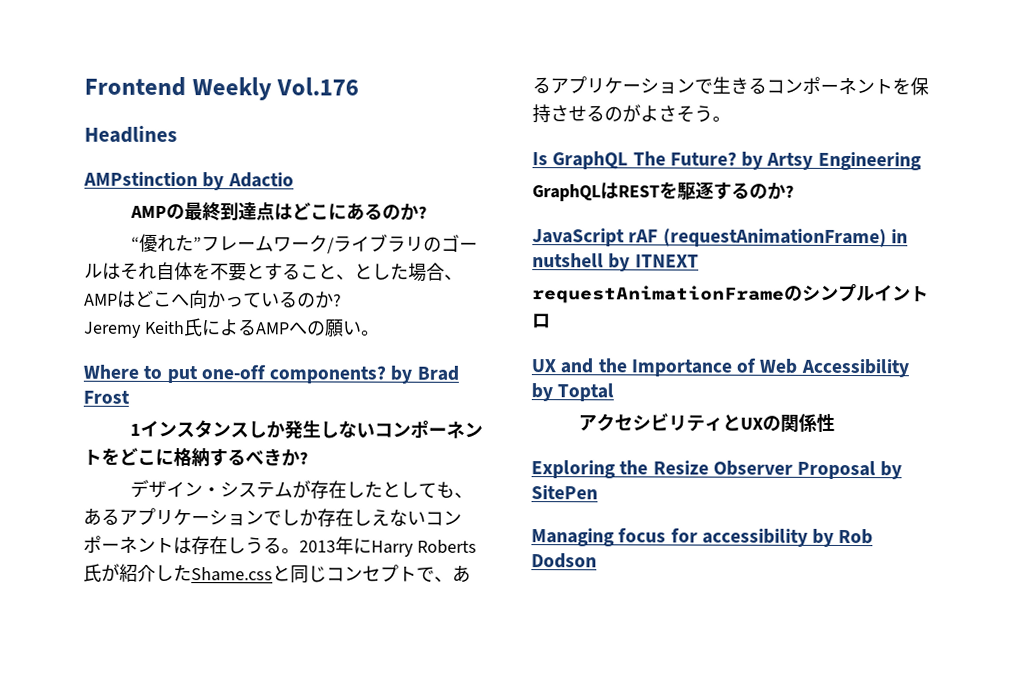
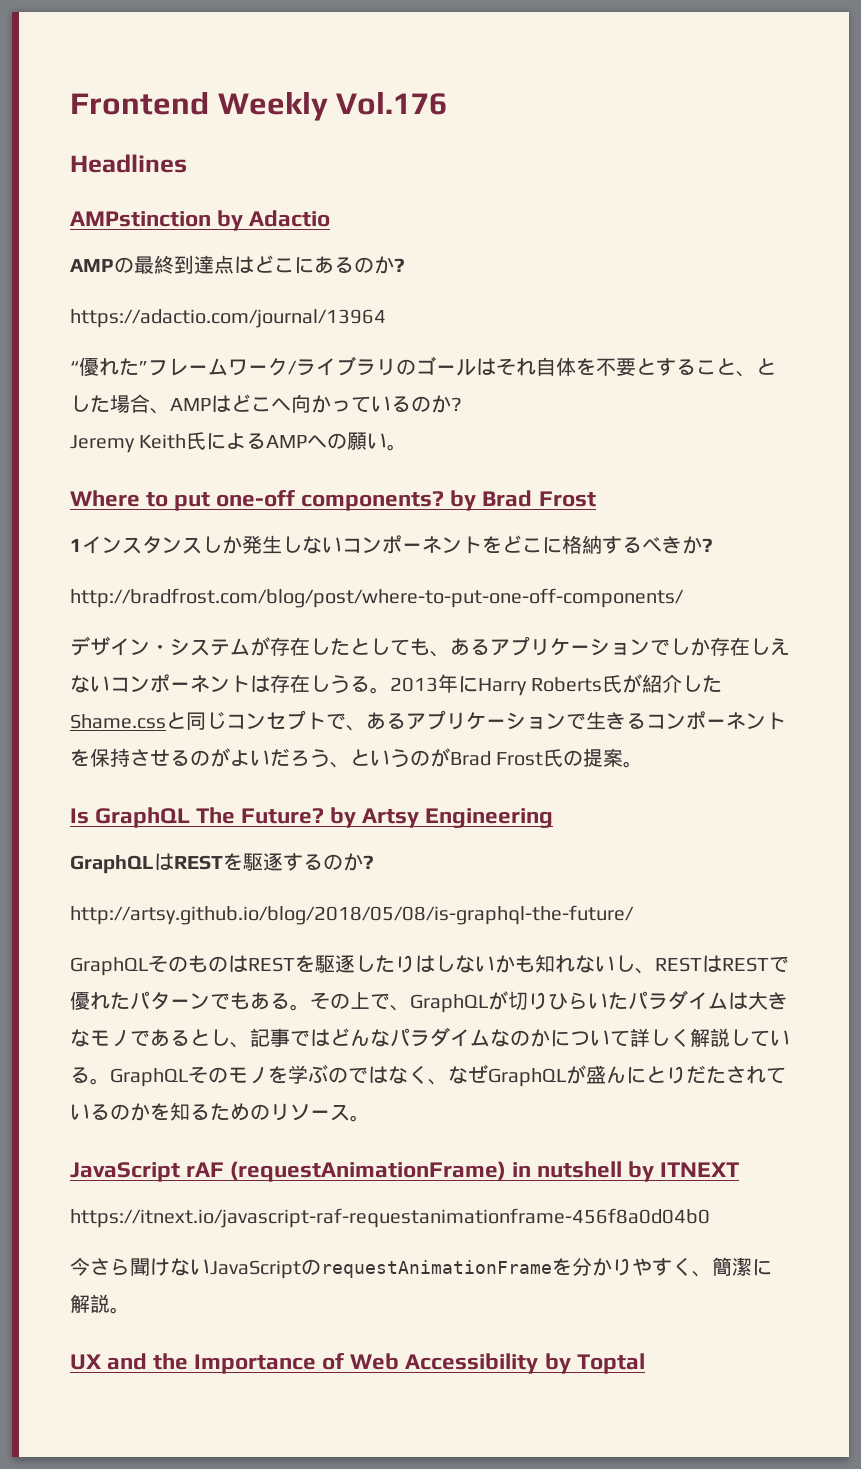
(427, 212) none -> [70,309,386,328] // https://adactio.com/journal/13964
(308, 458) none -> [70,588,684,608] // http://bradfrost.com/blog/post/where-to-put-one-off-components/
[658,105,713,123] さそう -> [250,748,624,768] いだろう、というのがBrad Frost氏の提案
(794, 191) none -> [70,905,634,925] [70,954,789,976] [70,990,788,1013] [70,1027,790,1048] [70,1064,786,1087] [70,1102,370,1122] // http://artsy.github.io/blog/2018/05/08/is-graphql-the-future/ // GraphQLそのものはRESTを駆逐したりはしないかも知れないし、RESTはRESTで優れたパターンでもある。その上で、GraphQLが切りひらいたパラダイムは大きなモノであるとし、記事ではどんなパラダイムなのかについて詳しく解説している。GraphQLそのモノを学ぶのではなく、なぜGraphQLが盛んにとりだたされているのかを知るためのリソース。
[532,283,929,304] [532,313,551,329] requestAnimationFrameのシンプルイントロ -> [70,1208,710,1228] [70,1257,772,1279] [70,1294,130,1314] https://itnext.io/javascript-raf-requestanimationframe-456f8a0d04b0 // 今さら聞けないJavaScriptのrequestAnimationFrameを分かりやすく、簡潔に解説。
[577,412,835,432] [531,460,903,480] [531,485,598,500] [531,527,874,547] [531,553,597,569] // アクセシビリティとUXの関係性 // Exploring the Resize Observer Proposal by SitePen // Managing focus for accessibility by Rob Dodson -> (645, 1363) none

